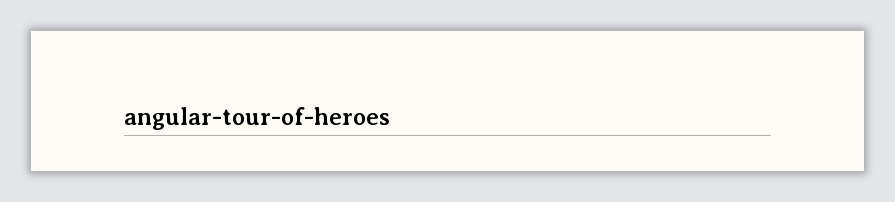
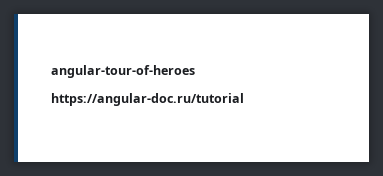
(390, 118) none -> [51,93,244,106] // https://angular-doc.ru/tutorial

